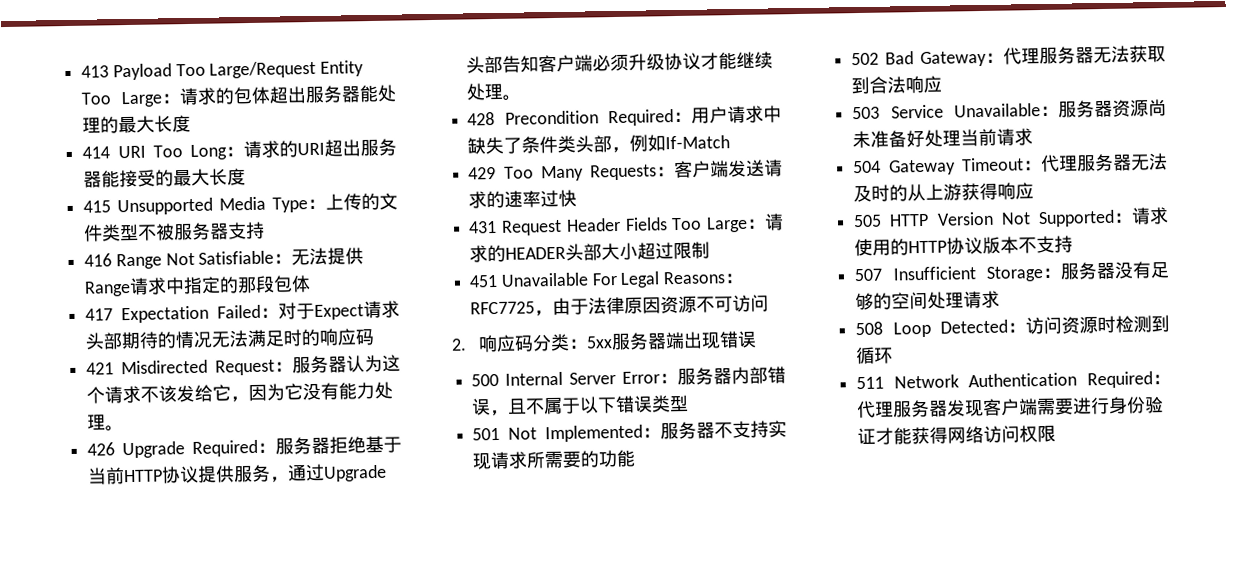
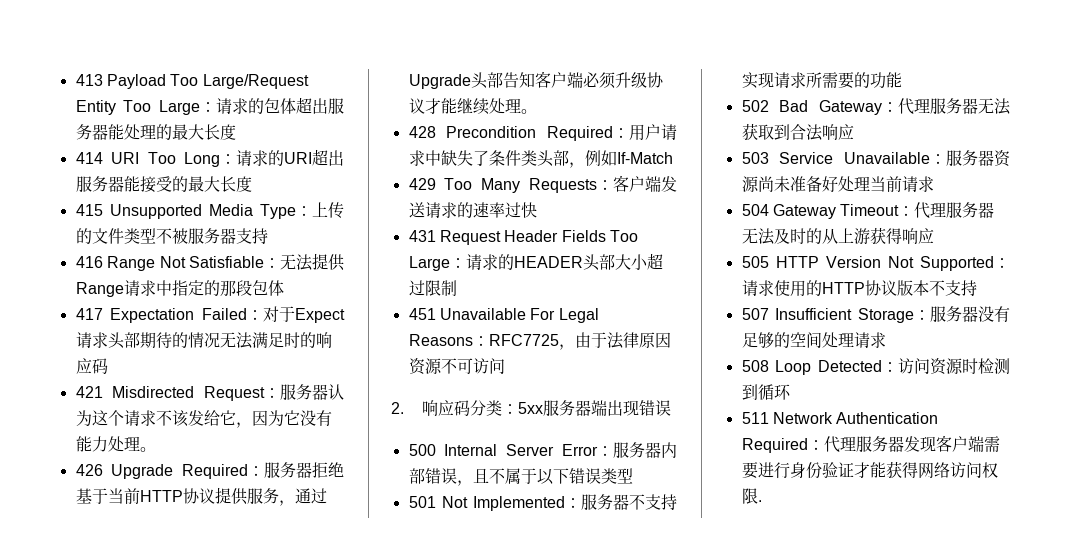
(1057, 433) none -> [757,500,762,502] .

